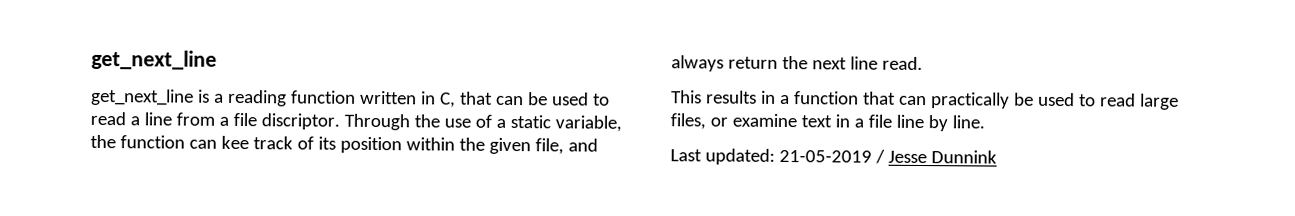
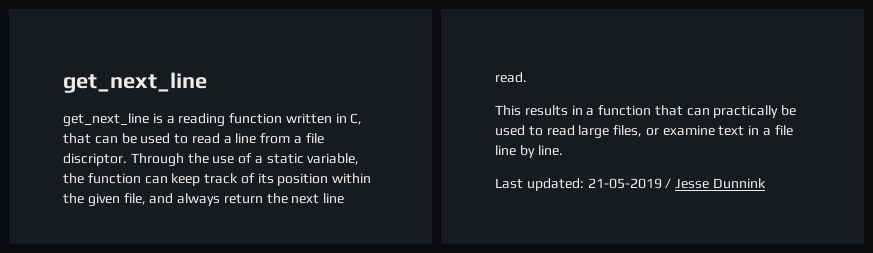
[220,135,249,150] kee -> [171,173,201,186] keep

